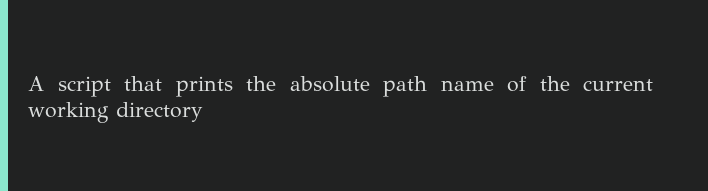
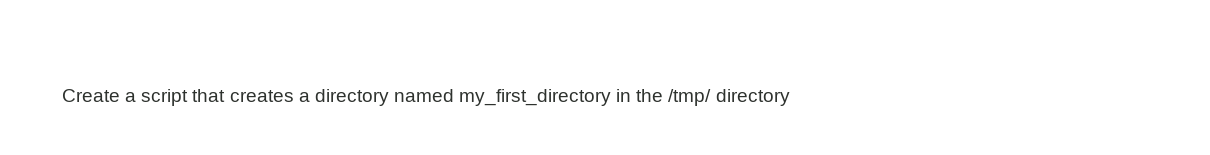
[28,76,653,97] [28,102,109,123] A script that prints the absolute path name of the current working -> [62,89,712,106] Create a script that creates a directory named my_first_directory in the /tmp/

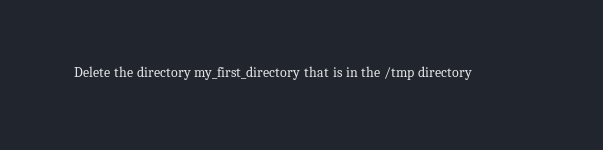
[62,89,612,106] Create a script that creates a directory named my_first_directory -> [74,66,343,80] Delete the directory my_first_directory that is
[668,89,712,106] /tmp/ -> [384,67,415,80] /tmp

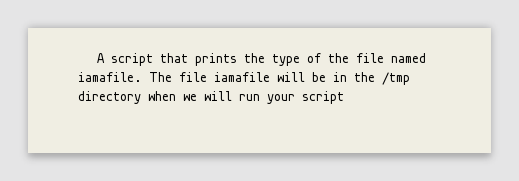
[74,66,473,80] Delete the directory my_first_directory that is in the /tmp directory -> [97,53,427,66] [78,72,410,85] [78,91,344,104] A script that prints the type of the file named iamafile. The file iamafile will be in the /tmp directory when we will run your script

